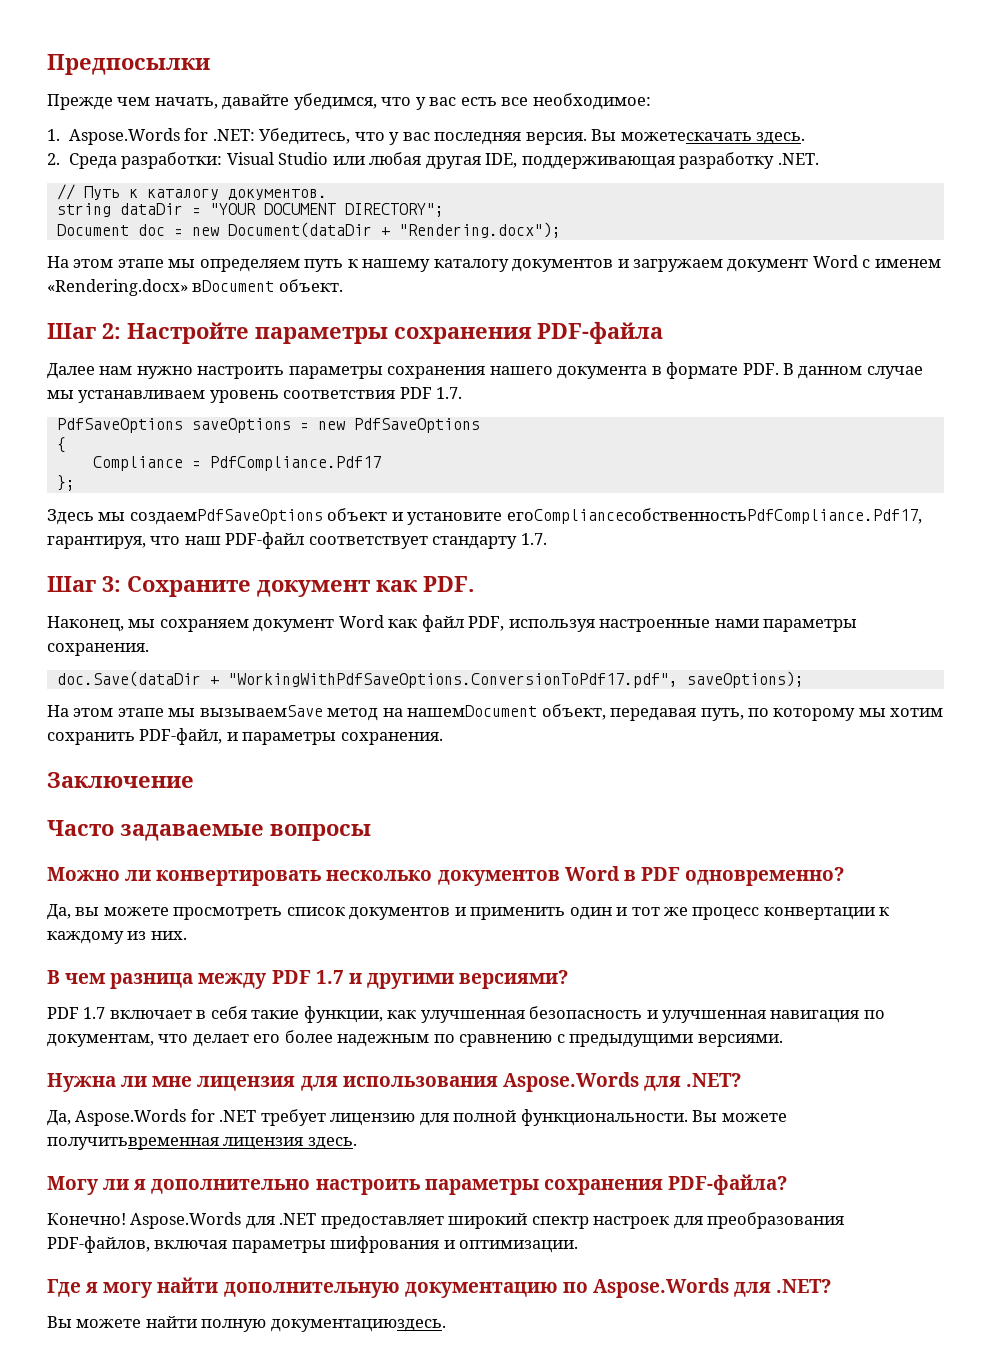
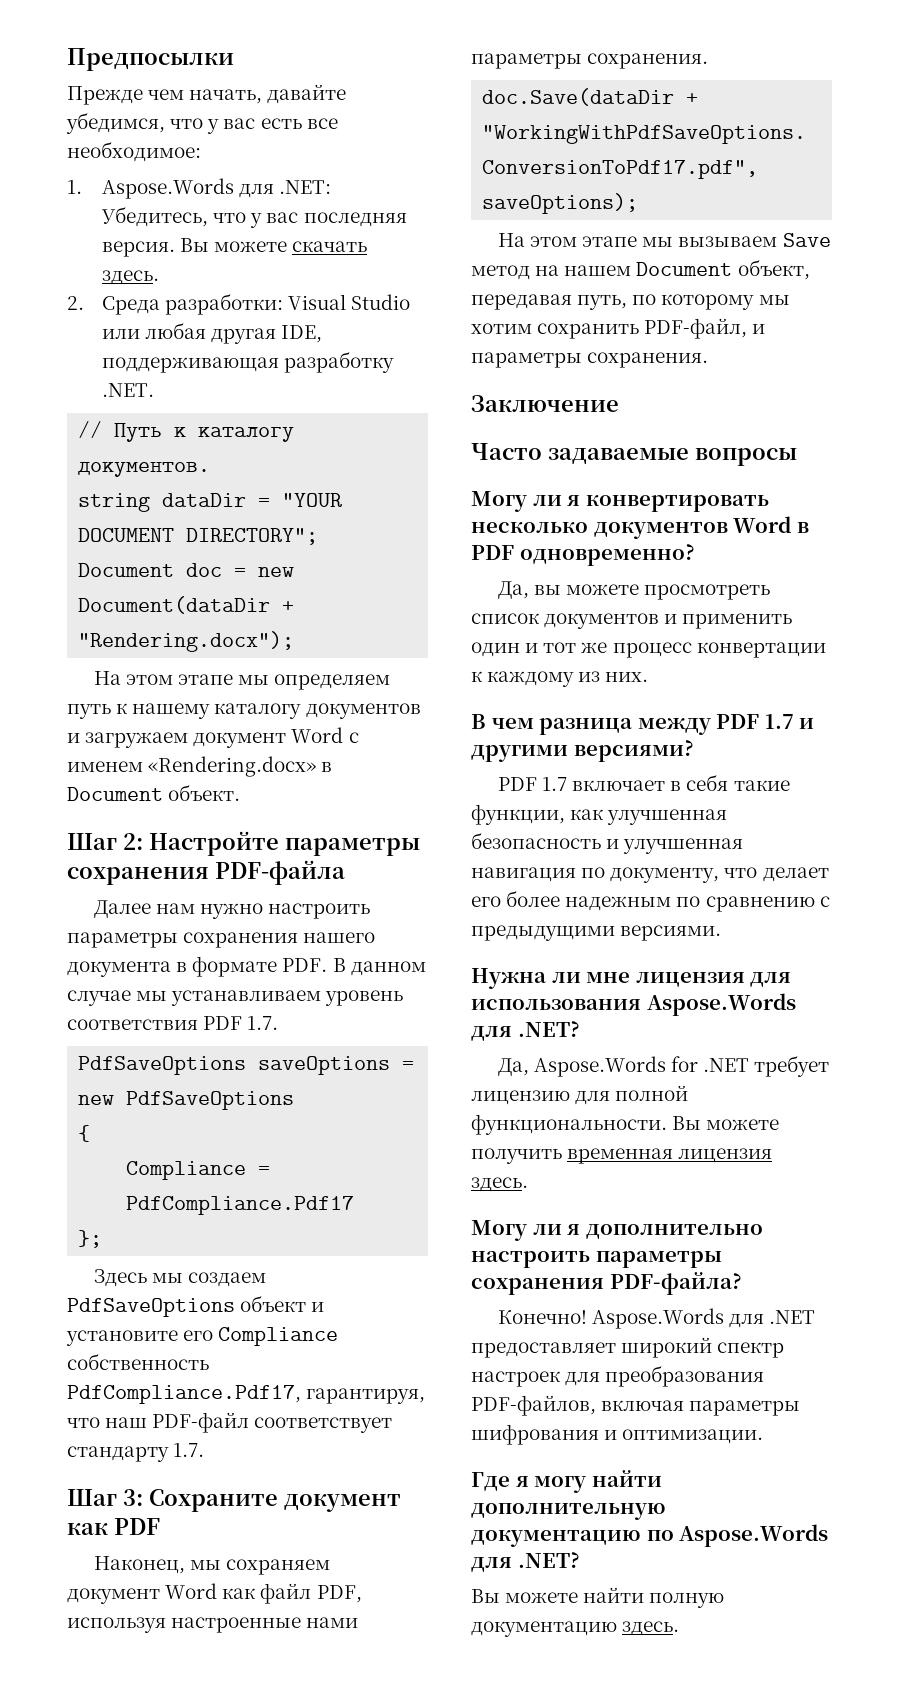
[184,128,209,141] for -> [239,184,275,198] для
[620,132,752,141] можетескачать -> [214,241,368,252] можете скачать
[192,280,275,292] вDocument -> [321,762,333,772] [67,787,163,801] в Document
[129,509,323,525] создаемPdfSaveOptions -> [188,1272,267,1287] [67,1298,235,1317] создаем PdfSaveOptions
[506,508,922,524] егоComplianceсобственностьPdfCompliance.Pdf17, -> [183,1327,339,1346] [67,1353,209,1370] [67,1385,301,1404] его Compliance собственность PdfCompliance.Pdf17,
[423,576,474,592] PDF. -> [114,1518,160,1535] PDF
[199,705,538,721] вызываемSave метод на нашемDocument -> [678,233,831,247] [471,262,733,280] вызываем Save метод на нашем Document
[47,867,152,881] Можно ли -> [471,491,581,512] Могу ли я
[47,1034,154,1047] документам, -> [610,867,720,883] документу,
[47,1137,219,1150] получитьвременная -> [471,1148,674,1164] получить временная
[270,1319,446,1332] документациюздесь. -> [471,1621,680,1637] документацию здесь.

